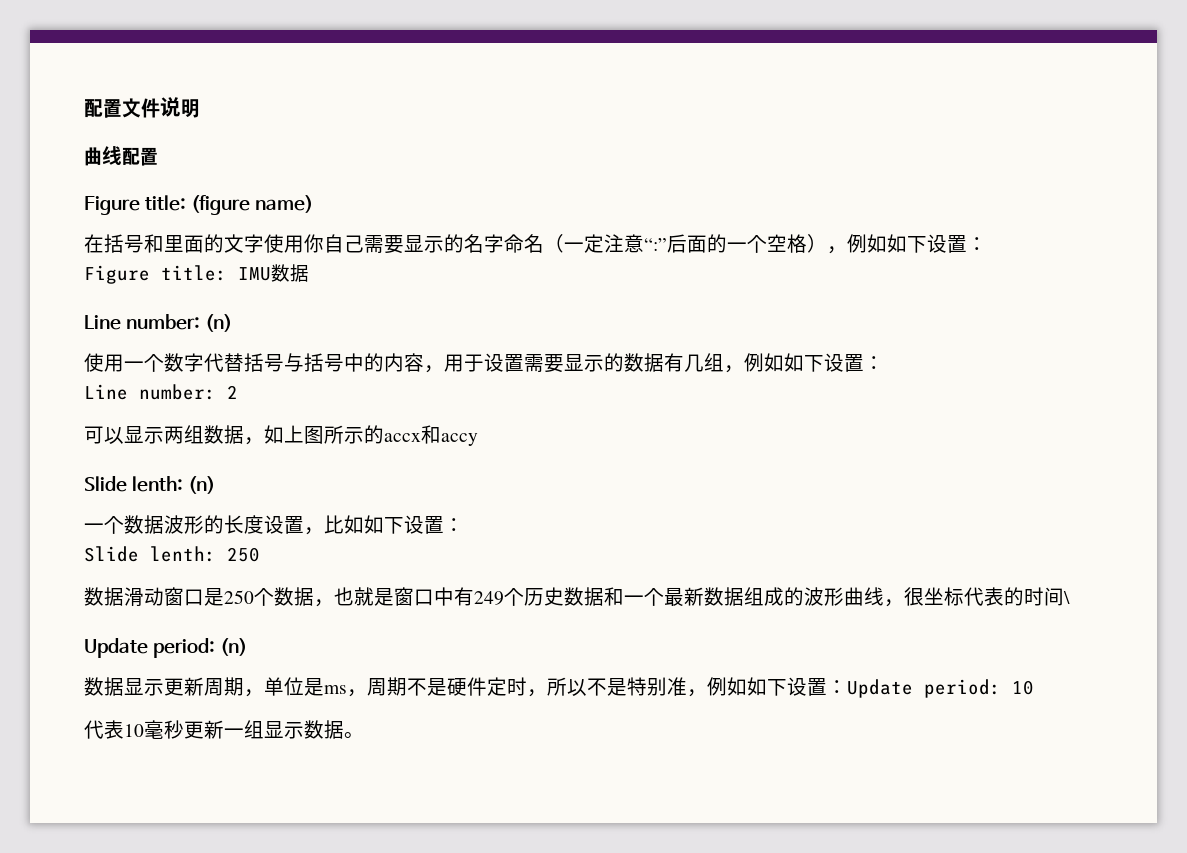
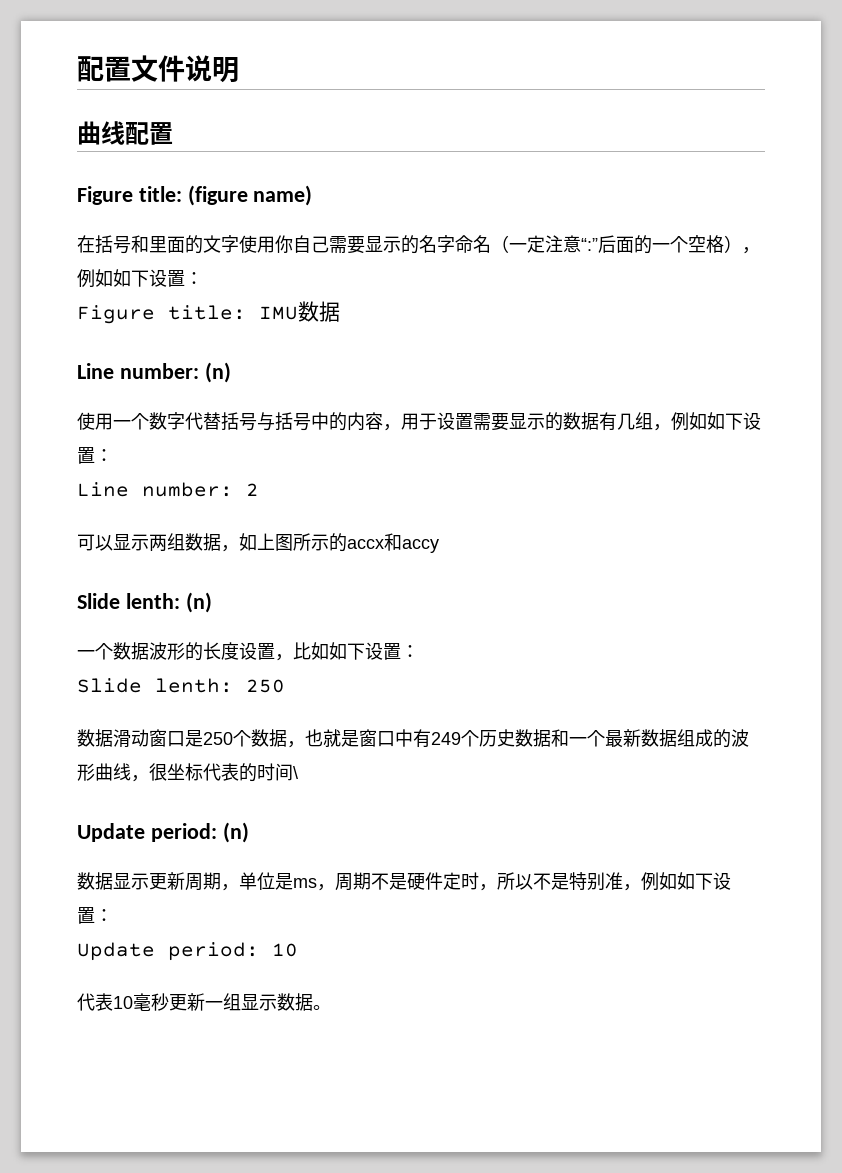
(847, 687) none -> (113, 915) //

